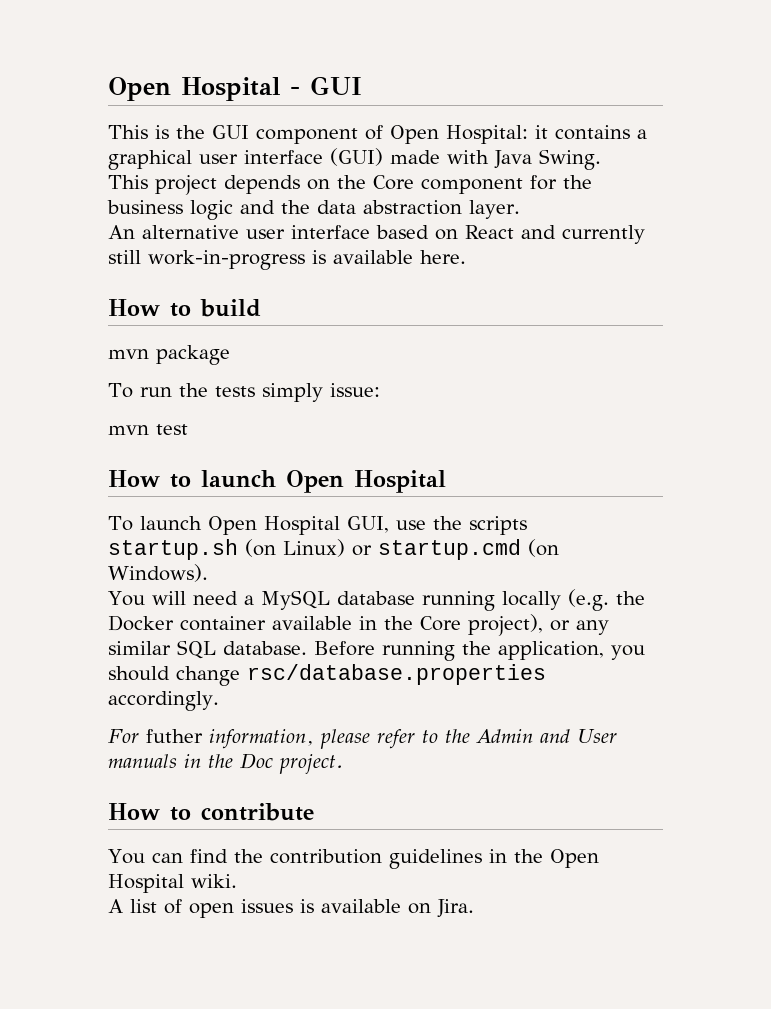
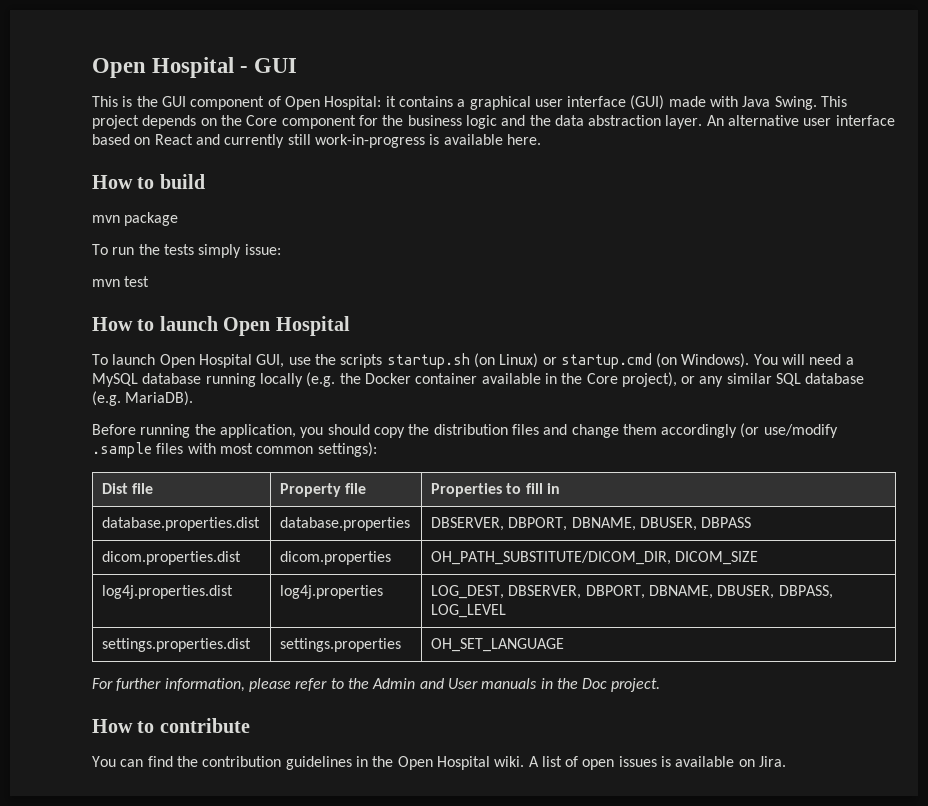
(601, 159) // -> (817, 103) none
(520, 209) // -> (703, 122) none
(208, 573) // -> (750, 360) none
[223,641,307,655] database. -> [805,373,865,384] [92,391,194,406] database (e.g. MariaDB). //
[176,664,546,686] [108,691,219,711] change rsc/database.properties accordingly. -> [373,423,838,438] [92,442,377,458] [102,483,154,494] [280,483,367,497] [431,483,561,497] [102,517,261,531] [280,517,411,531] [431,517,752,531] [102,551,242,565] [280,551,392,565] [431,551,759,565] [102,585,234,599] [280,585,384,599] [431,585,833,599] [431,604,507,618] [102,638,252,652] [280,638,402,652] [431,638,565,652] copy the distribution files and change them accordingly (or use/modify .sample files with most common settings): // Dist file | Property file | Properties to fill in // database.properties.dist | database.properties | DBSERVER, DBPORT, DBNAME, DBUSER, DBPASS // dicom.properties.dist | dicom.properties | OH_PATH_SUBSTITUTE/DICOM_DIR, DICOM_SIZE // log4j.properties.dist | log4j.properties | LOG_DEST, DBSERVER, DBPORT, DBNAME, DBUSER, DBPASS, LOG_LEVEL // settings.properties.dist | settings.properties | OH_SET_LANGUAGE
[146,729,203,743] futher -> [116,678,162,691] further
(237, 881) // -> (525, 761) none

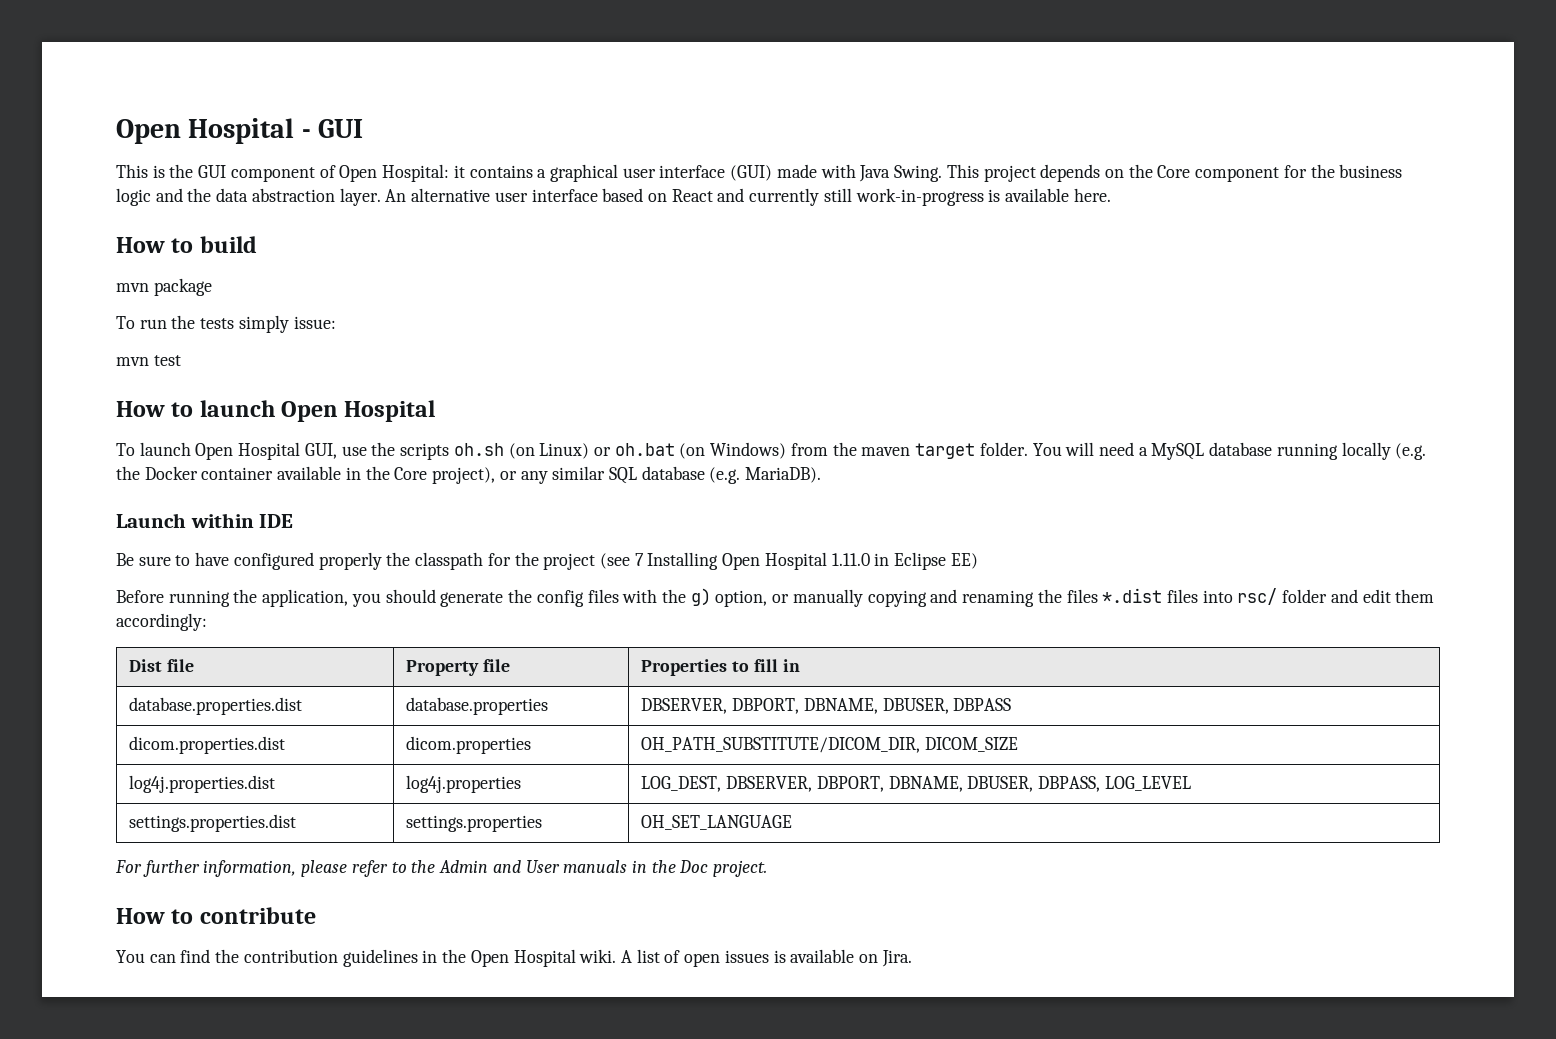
[386,353,470,369] startup.sh -> [453,443,504,456] oh.sh
[560,353,750,369] startup.cmd (on Windows). -> [614,442,1028,459] oh.bat (on Windows) from the maven target folder.
(194, 398) none -> [116,513,294,528] [116,552,978,570] // Launch within IDE // Be sure to have configured properly the classpath for the project (see 7 Installing Open Hospital 1.11.0 in Eclipse EE)
[373,423,838,438] [92,442,377,458] copy the distribution files and change them accordingly (or use/modify .sample files with most common settings): -> [440,588,1435,607] [116,613,207,631] generate the config files with the g) option, or manually copying and renaming the files *.dist files into rsc/ folder and edit them accordingly:

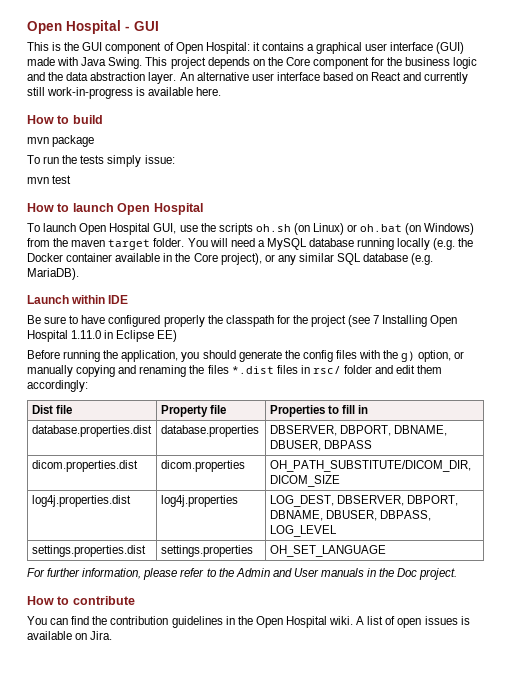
[1202,590,1233,603] into -> [300,365,310,374] in

